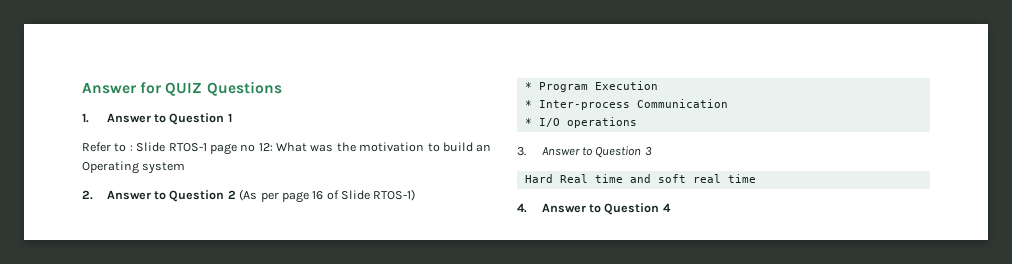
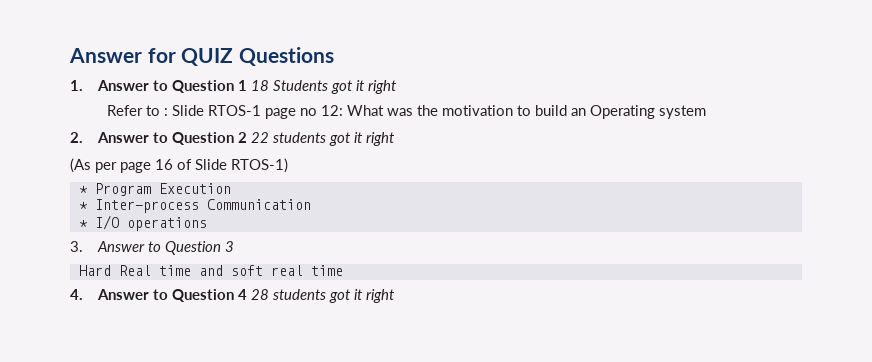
(232, 117) none -> [250,80,397,94] 18 Students got it right
(236, 194) none -> [250,132,395,146] 22 students got it right //
(671, 207) none -> [250,289,395,303] 28 students got it right

